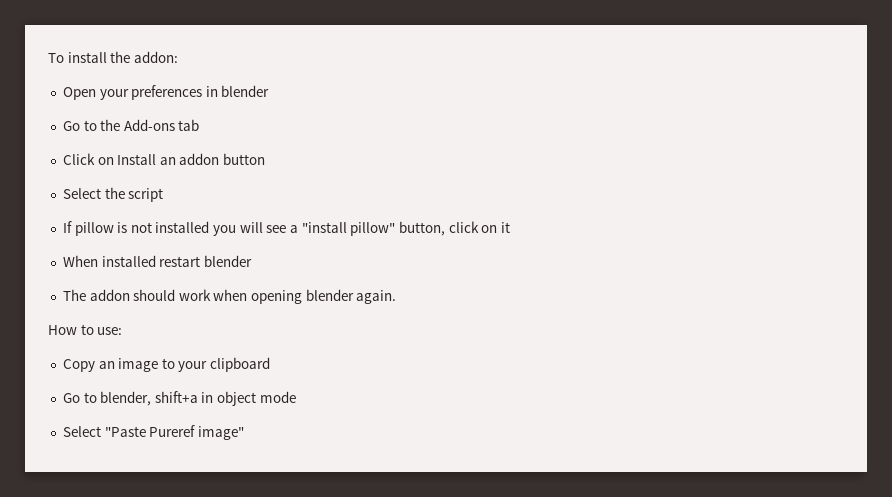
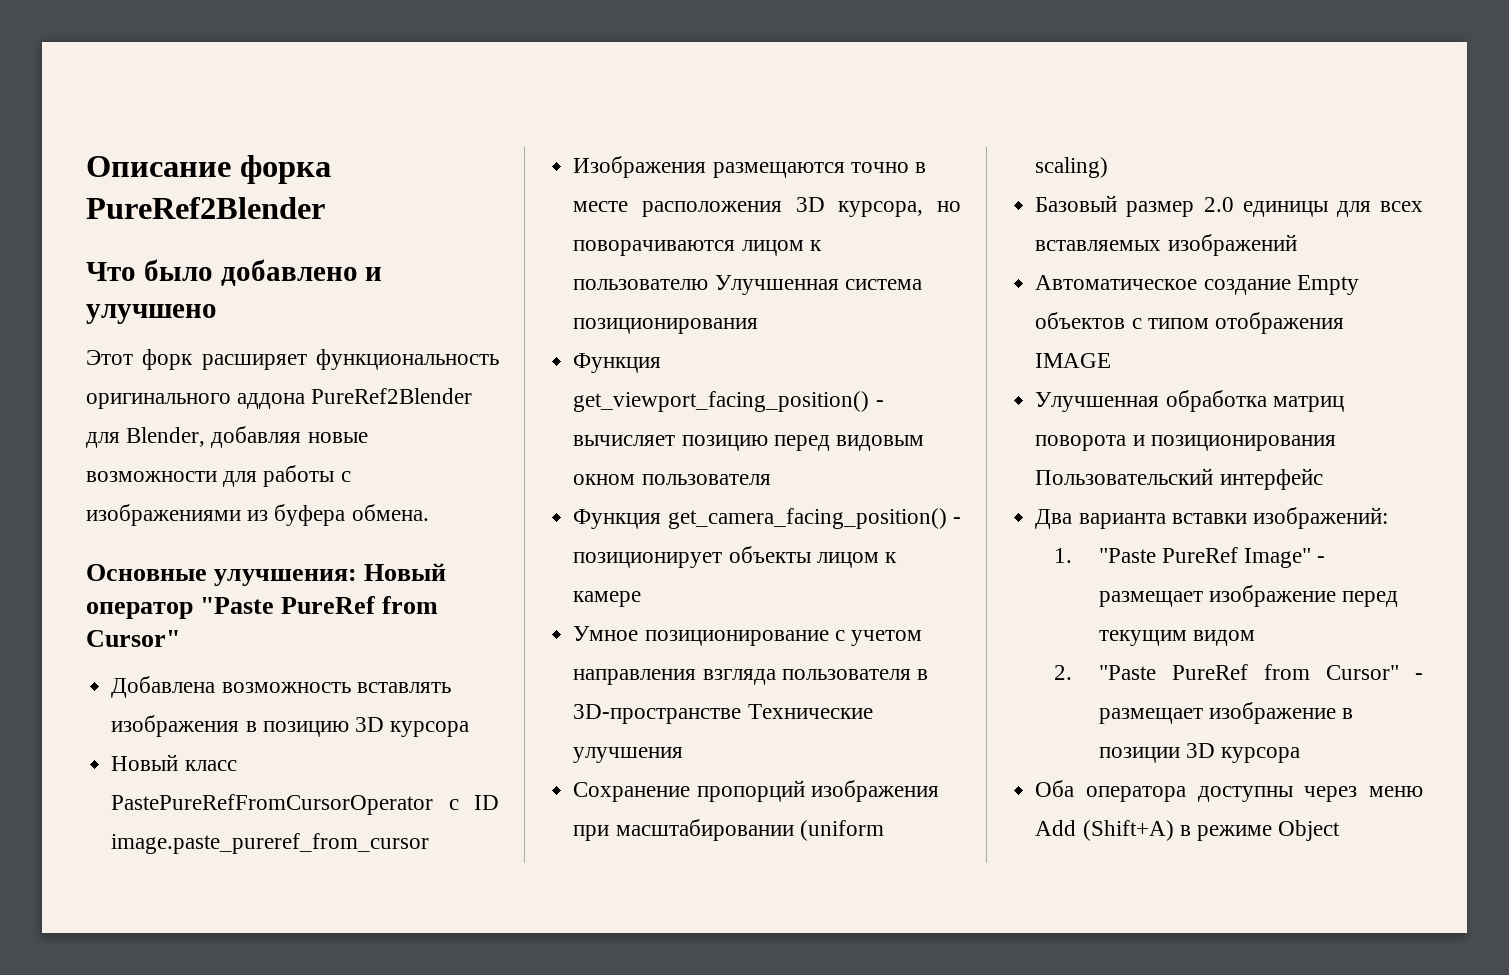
[48,51,178,63] [62,85,270,100] [62,119,200,131] [62,153,266,165] [62,187,164,202] [62,221,510,236] [62,255,252,267] [62,289,397,304] [48,324,123,335] [62,357,271,372] [62,391,296,406] [62,425,244,440] To install the addon: // Open your preferences in blender // Go to the Add-ons tab // Click on Install an addon button // Select the script // If pillow is not installed you will see a "install pillow" button, click on it // When installed restart blender // The addon should work when opening blender again. // How to use: // Copy an image to your clipboard // Go to blender, shift+a in object mode // Select "Paste Pureref image" -> [86,155,331,184] [86,197,325,219] [86,259,383,286] [86,304,217,324] [86,349,499,370] [86,388,473,409] [86,426,368,448] [86,465,351,487] [86,504,429,526] [86,563,447,586] [86,596,439,619] [86,630,180,647] [111,676,451,698] [111,715,470,737] [111,754,237,771] [111,794,499,815] [111,833,430,854] [573,156,926,178] [573,197,961,217] [573,240,822,256] [573,275,922,295] [573,318,759,334] [573,353,662,373] [573,391,884,412] [573,435,924,451] [573,474,771,485] [573,508,961,529] [573,546,897,568] [573,591,642,607] [573,626,922,646] [573,669,928,685] [573,704,873,724] [573,747,684,763] [573,780,939,802] [573,819,884,841] [1035,157,1109,178] [1035,195,1423,217] [1035,234,1297,256] [1035,275,1359,295] [1035,312,1344,334] [1035,353,1112,368] [1035,390,1344,412] [1035,435,1336,451] [1035,468,1323,490] [1035,507,1388,529] [1054,547,1326,568] [1098,585,1399,607] [1098,630,1256,646] [1054,664,1423,680] [1098,702,1354,724] [1098,743,1301,763] [1035,780,1423,802] [1035,820,1341,841] Описание форка PureRef2Blender // Что было добавлено и улучшено // Этот форк расширяет функциональность оригинального аддона PureRef2Blender для Blender, добавляя новые возможности для работы с изображениями из буфера обмена. // Основные улучшения: Новый оператор "Paste PureRef from Cursor" // Добавлена возможность вставлять изображения в позицию 3D курсора // Новый класс PastePureRefFromCursorOperator с ID image.paste_pureref_from_cursor // Изображения размещаются точно в месте расположения 3D курсора, но поворачиваются лицом к пользователю Улучшенная система позиционирования // Функция get_viewport_facing_position() - вычисляет позицию перед видовым окном пользователя // Функция get_camera_facing_position() - позиционирует объекты лицом к камере // Умное позиционирование с учетом направления взгляда пользователя в 3D-пространстве Технические улучшения // Сохранение пропорций изображения при масштабировании (uniform scaling) // Базовый размер 2.0 единицы для всех вставляемых изображений // Автоматическое создание Empty объектов с типом отображения IMAGE // Улучшенная обработка матриц поворота и позиционирования Пользовательский интерфейс // Два варианта вставки изображений: // 1. "Paste PureRef Image" - размещает изображение перед текущим видом // 2. "Paste PureRef from Cursor" - размещает изображение в позиции 3D курсора // Оба оператора доступны через меню Add (Shift+A) в режиме Object

